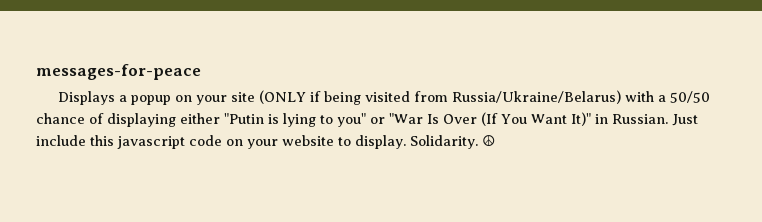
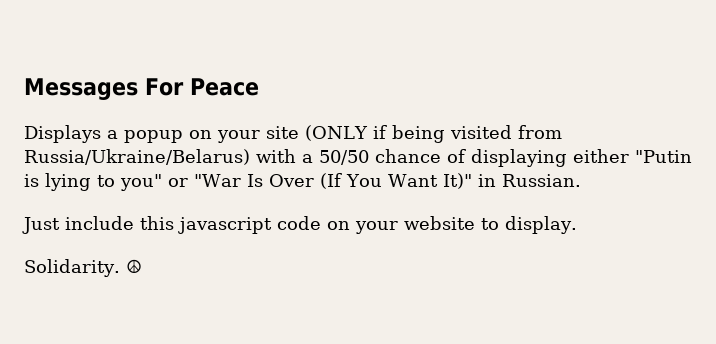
[36,64,201,80] messages-for-peace -> [24,78,259,100] Messages For Peace
(668, 119) none -> (581, 180) //
(406, 142) none -> (577, 225) //

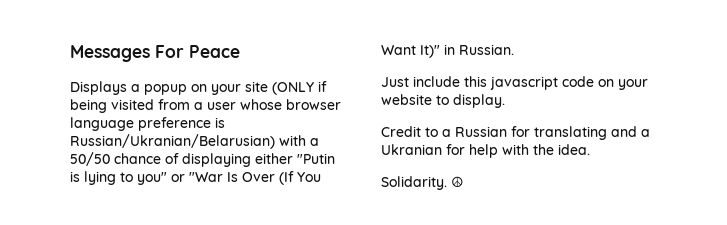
[24,149,250,165] Russia/Ukraine/Belarus) -> [194,99,341,110] [70,117,225,131] [70,134,275,149] a user whose browser language preference is Russian/Ukranian/Belarusian)
(577, 225) none -> [381,126,650,140] [381,144,590,158] // Credit to a Russian for translating and a Ukranian for help with the idea.

